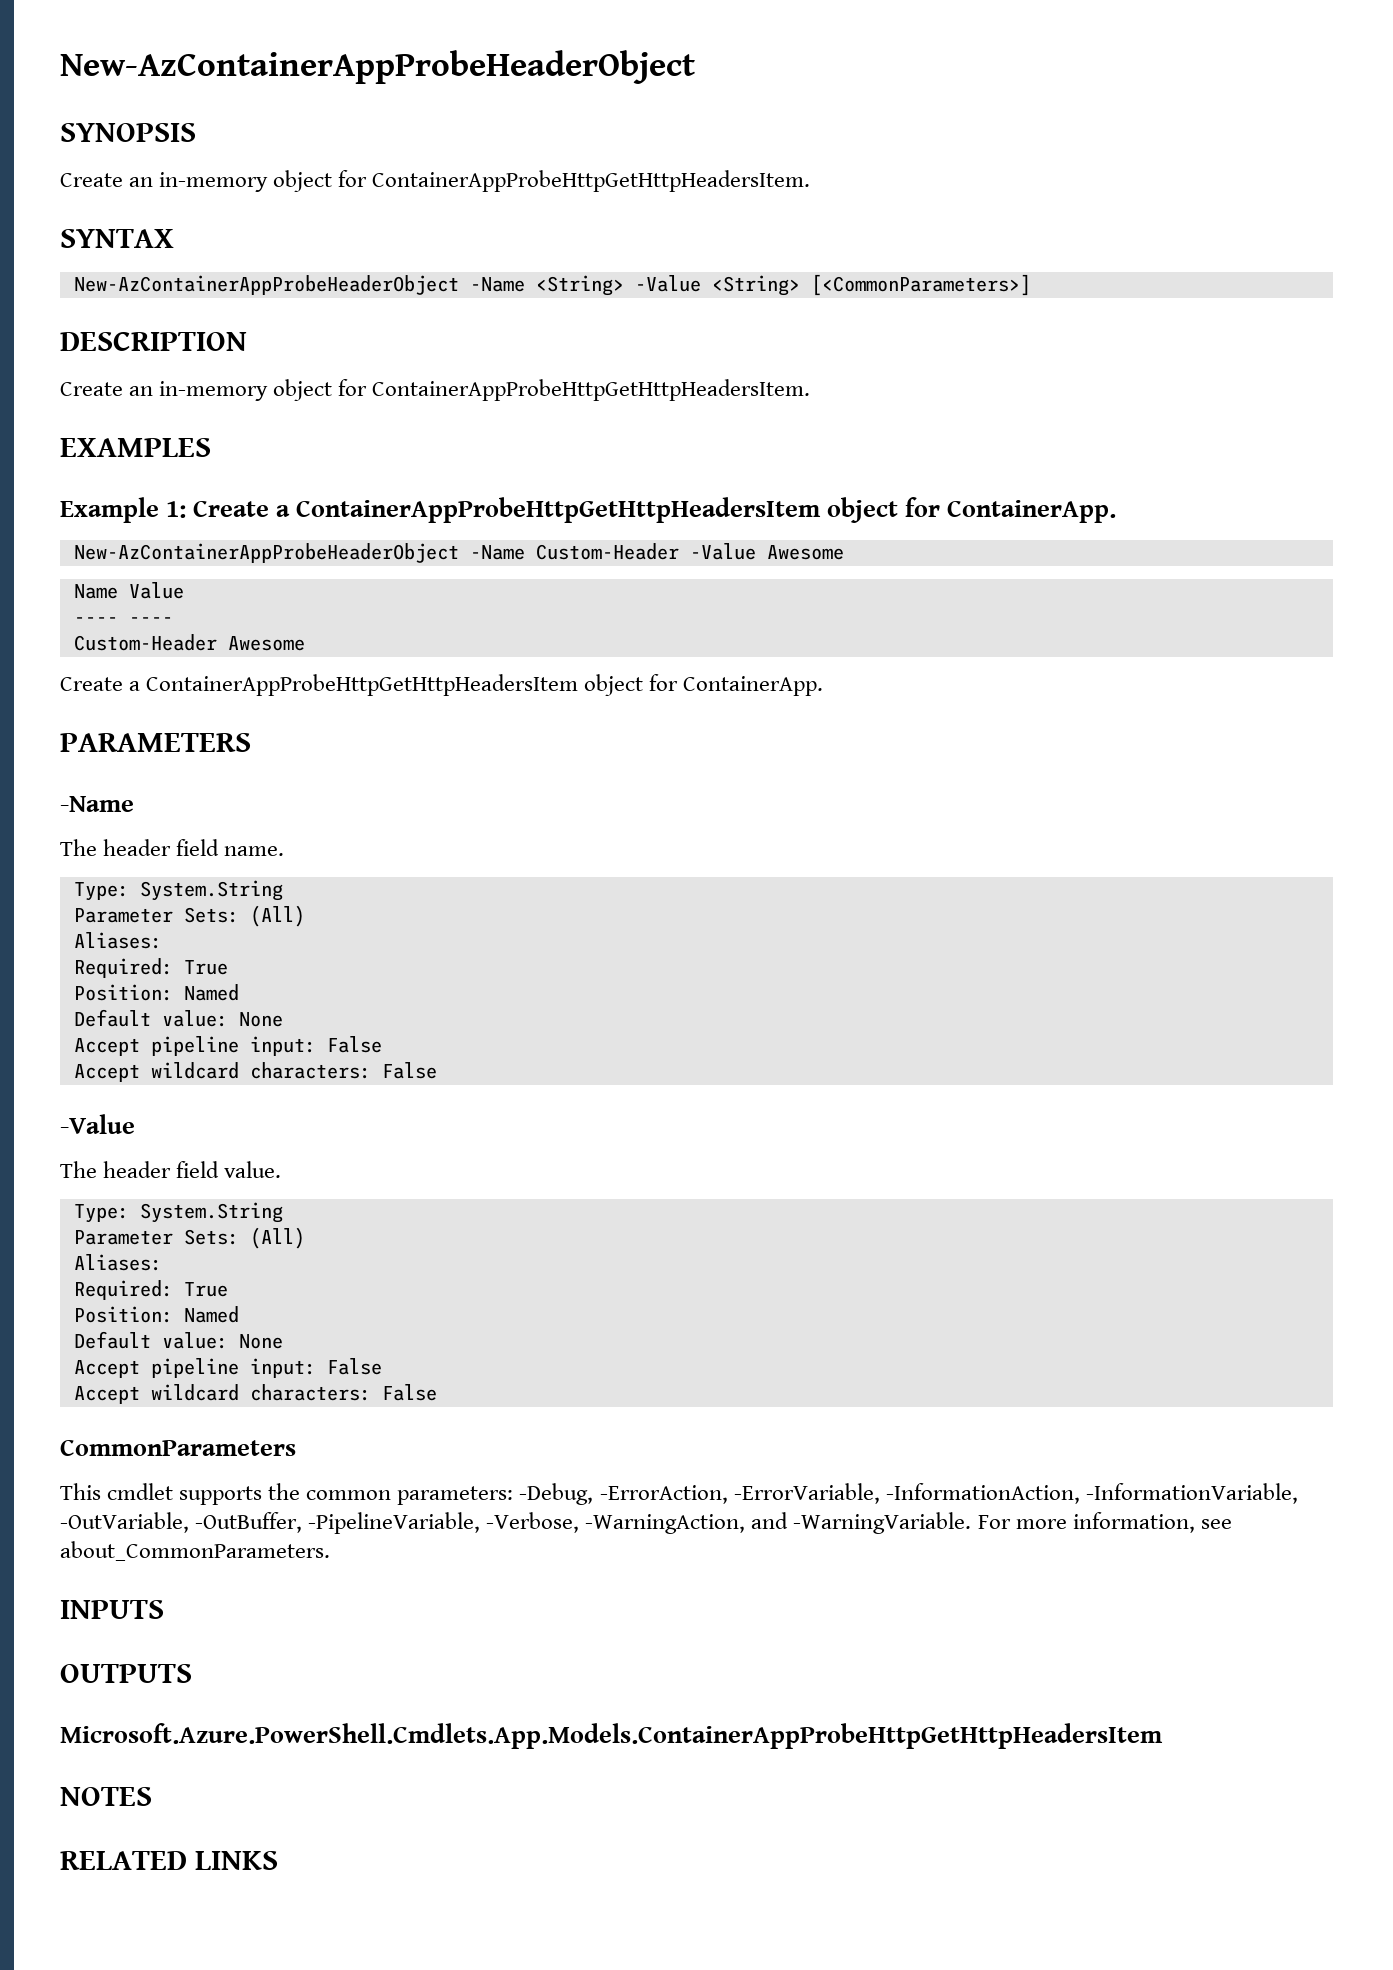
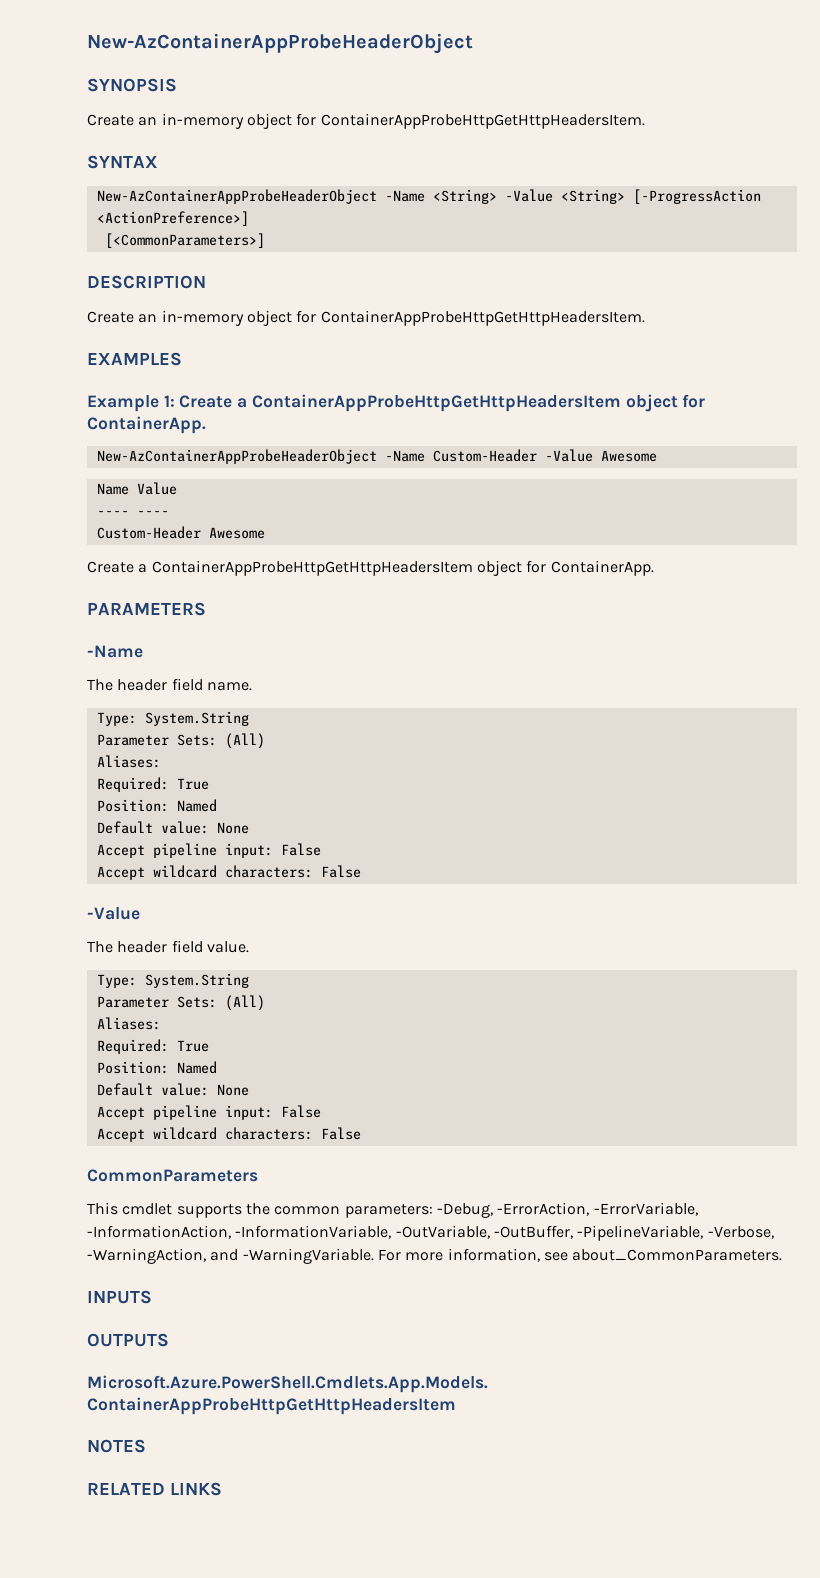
(800, 285) none -> [632,189,761,204] [96,211,249,226] [-ProgressAction <ActionPreference>] //

